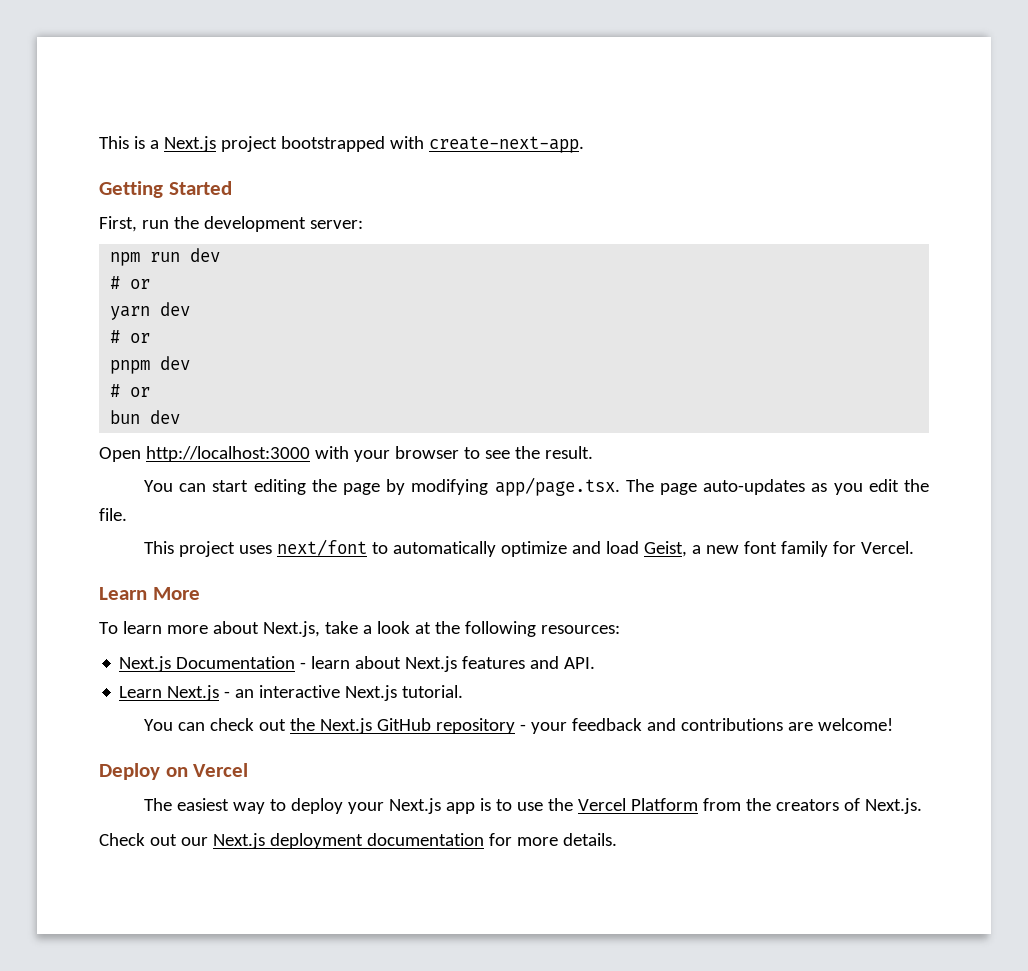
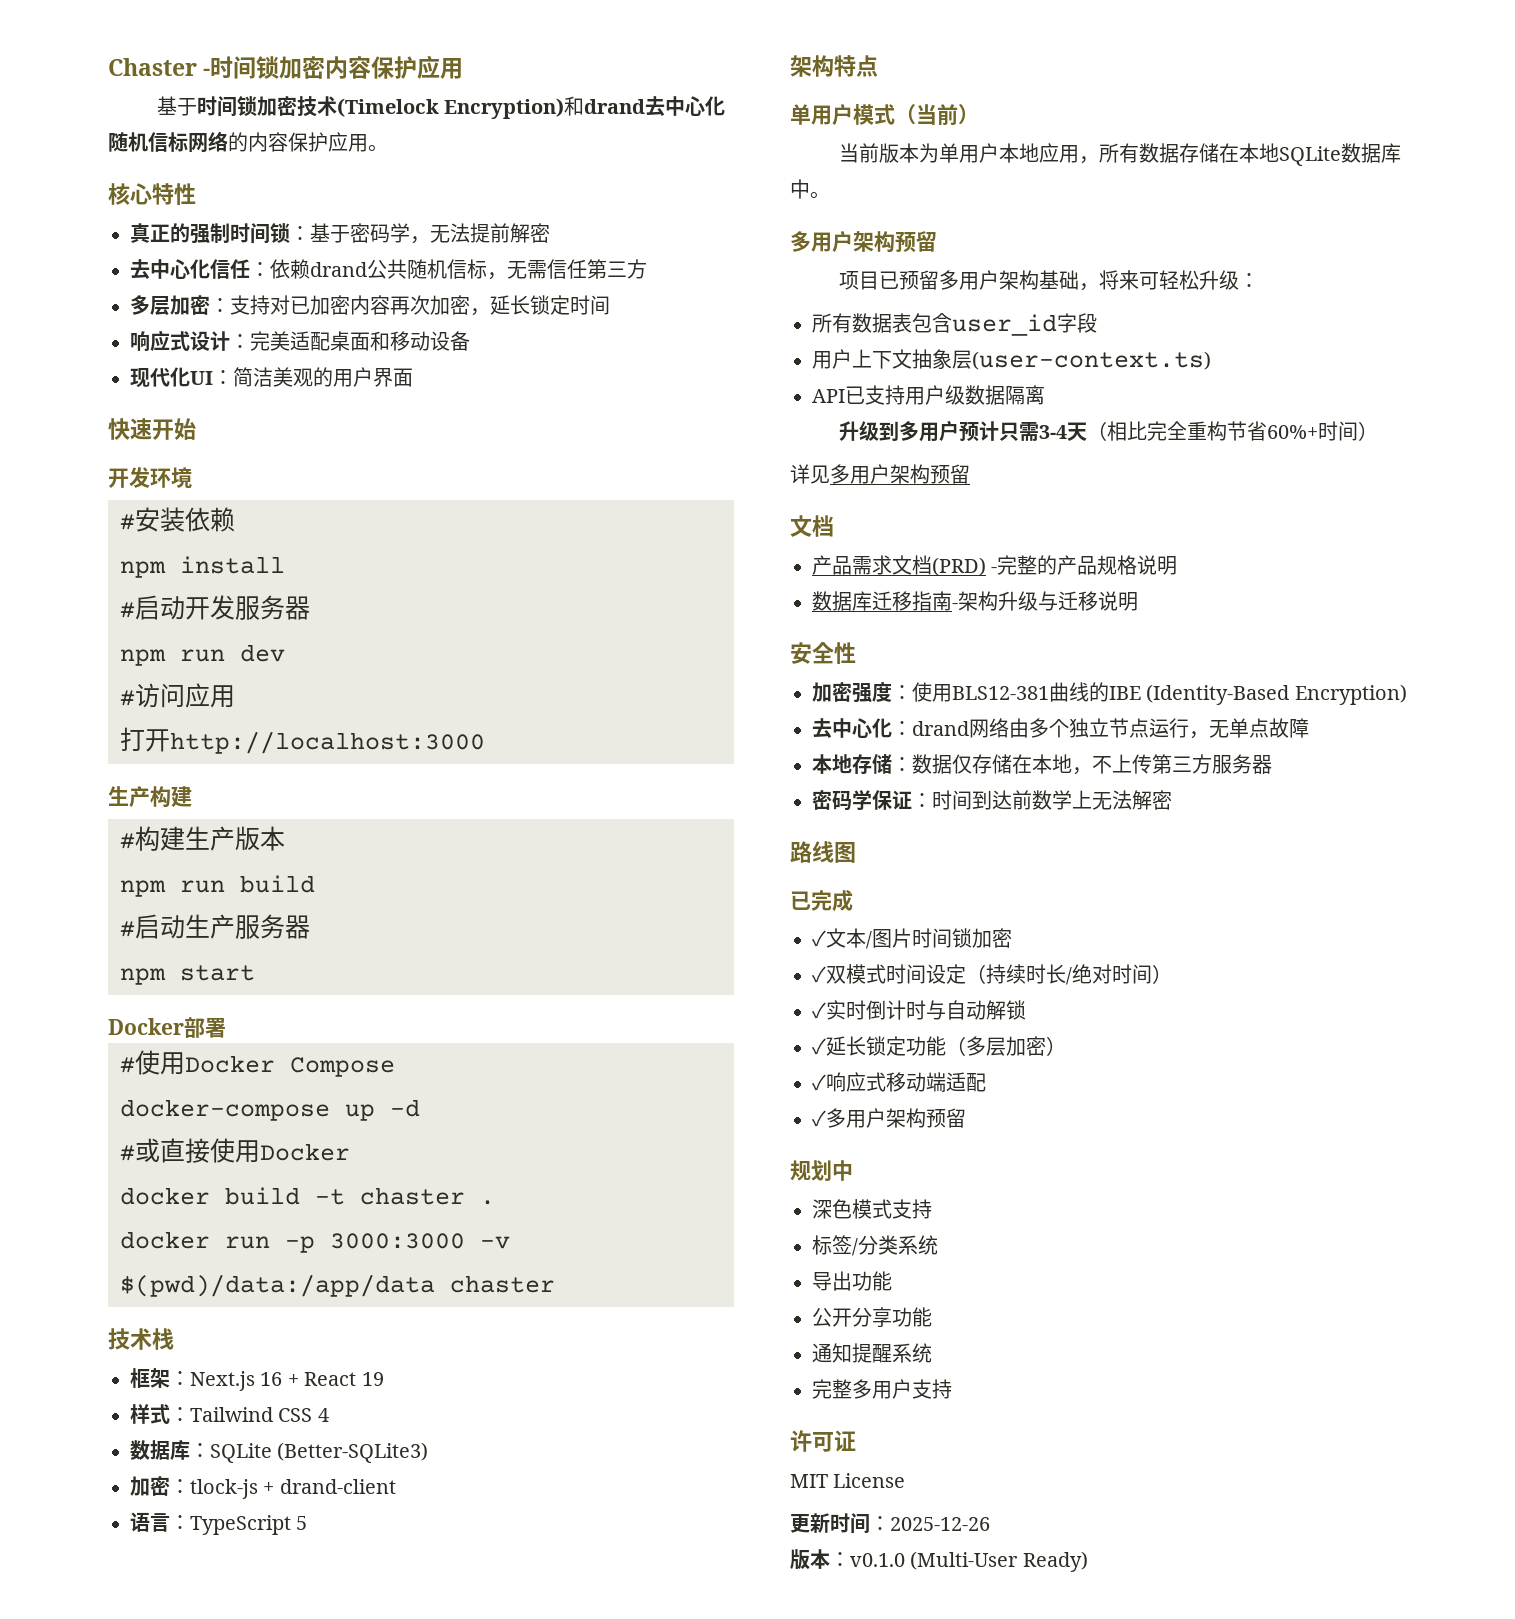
[99,136,584,153] [99,181,232,198] [99,216,363,232] [110,248,221,266] [110,276,151,289] [110,302,191,320] [110,330,151,343] [110,356,191,374] [110,384,151,397] [110,410,181,424] [99,446,593,462] [144,477,930,496] [99,508,127,521] [144,539,914,557] [99,587,200,600] [99,621,620,637] [119,656,596,672] [119,685,464,701] [144,718,893,734] [99,763,249,780] [144,798,922,814] [99,833,617,849] This is a Next.js project bootstrapped with create-next-app. // Getting Started // First, run the development server: // npm run dev // # or // yarn dev // # or // pnpm dev // # or // bun dev // Open http://localhost:3000 with your browser to see the result. // You can start editing the page by modifying app/page.tsx. The page auto-updates as you edit the file. // This project uses next/font to automatically optimize and load Geist, a new font family for Vercel. // Learn More // To learn more about Next.js, take a look at the following resources: // Next.js Documentation - learn about Next.js features and API. // Learn Next.js - an interactive Next.js tutorial. // You can check out the Next.js GitHub repository - your feedback and contributions are welcome! // Deploy on Vercel // The easiest way to deploy your Next.js app is to use the Vercel Platform from the creators of Next.js. // Check out our Next.js deployment documentation for more details. -> [108,55,464,79] [156,96,725,119] [108,131,388,153] [108,183,196,205] [130,223,550,244] [130,259,647,280] [130,295,610,316] [130,330,470,352] [130,367,413,388] [108,418,196,440] [108,467,192,488] [120,507,235,532] [120,556,285,578] [120,595,310,620] [120,644,285,666] [120,683,235,708] [120,727,485,754] [108,786,192,808] [120,826,285,851] [120,875,315,897] [120,914,310,939] [120,965,255,985] [108,1017,226,1038] [120,1050,395,1077] [120,1099,420,1121] [120,1138,350,1163] [120,1187,495,1205] [120,1231,510,1253] [120,1274,555,1297] [108,1328,174,1350] [130,1368,384,1391] [130,1404,329,1424] [130,1440,429,1463] [130,1476,396,1499] [130,1512,308,1535] [790,55,878,77] [790,104,979,126] [838,143,1401,166] [790,179,830,199] [790,231,937,253] [838,270,1259,291] [812,313,1097,336] [812,349,1211,370] [812,385,1045,405] [838,420,1378,442] [790,464,970,484] [790,515,834,537] [812,555,1178,576] [812,591,1138,611] [790,642,856,664] [812,682,1407,705] [812,718,1309,739] [812,754,1272,775] [812,790,1172,811] [790,841,856,863] [790,889,853,912] [812,928,1012,949] [812,964,1172,985] [812,1000,1026,1020] [812,1036,1066,1056] [812,1072,986,1092] [812,1108,966,1128] [790,1160,853,1181] [812,1199,932,1219] [812,1235,938,1256] [812,1271,892,1291] [812,1307,932,1328] [812,1343,932,1363] [812,1379,952,1399] [790,1430,856,1452] [790,1473,906,1488] [790,1513,990,1534] [790,1549,1088,1572] Chaster -时间锁加密内容保护应用 // 基于时间锁加密技术(Timelock Encryption)和drand去中心化随机信标网络的内容保护应用。 // 核心特性 // 真正的强制时间锁：基于密码学，无法提前解密 // 去中心化信任：依赖drand公共随机信标，无需信任第三方 // 多层加密：支持对已加密内容再次加密，延长锁定时间 // 响应式设计：完美适配桌面和移动设备 // 现代化UI：简洁美观的用户界面 // 快速开始 // 开发环境 // #安装依赖 // npm install // #启动开发服务器 // npm run dev // #访问应用 // 打开http://localhost:3000 // 生产构建 // #构建生产版本 // npm run build // #启动生产服务器 // npm start // Docker部署 // #使用Docker Compose // docker-compose up -d // #或直接使用Docker // docker build -t chaster . // docker run -p 3000:3000 -v $(pwd)/data:/app/data chaster // 技术栈 // 框架：Next.js 16 + React 19 // 样式：Tailwind CSS 4 // 数据库：SQLite (Better-SQLite3) // 加密：tlock-js + drand-client // 语言：TypeScript 5 // 架构特点 // 单用户模式（当前） // 当前版本为单用户本地应用，所有数据存储在本地SQLite数据库中。 // 多用户架构预留 // 项目已预留多用户架构基础，将来可轻松升级： // 所有数据表包含user_id字段 // 用户上下文抽象层(user-context.ts) // API已支持用户级数据隔离 // 升级到多用户预计只需3-4天（相比完全重构节省60%+时间） // 详见多用户架构预留 // 文档 // 产品需求文档(PRD) -完整的产品规格说明 // 数据库迁移指南-架构升级与迁移说明 // 安全性 // 加密强度：使用BLS12-381曲线的IBE (Identity-Based Encryption) // 去中心化：drand网络由多个独立节点运行，无单点故障 // 本地存储：数据仅存储在本地，不上传第三方服务器 // 密码学保证：时间到达前数学上无法解密 // 路线图 // 已完成 // ✓文本/图片时间锁加密 // ✓双模式时间设定（持续时长/绝对时间） // ✓实时倒计时与自动解锁 // ✓延长锁定功能（多层加密） // ✓响应式移动端适配 // ✓多用户架构预留 // 规划中 // 深色模式支持 // 标签/分类系统 // 导出功能 // 公开分享功能 // 通知提醒系统 // 完整多用户支持 // 许可证 // MIT License // 更新时间：2025-12-26 // 版本：v0.1.0 (Multi-User Ready)

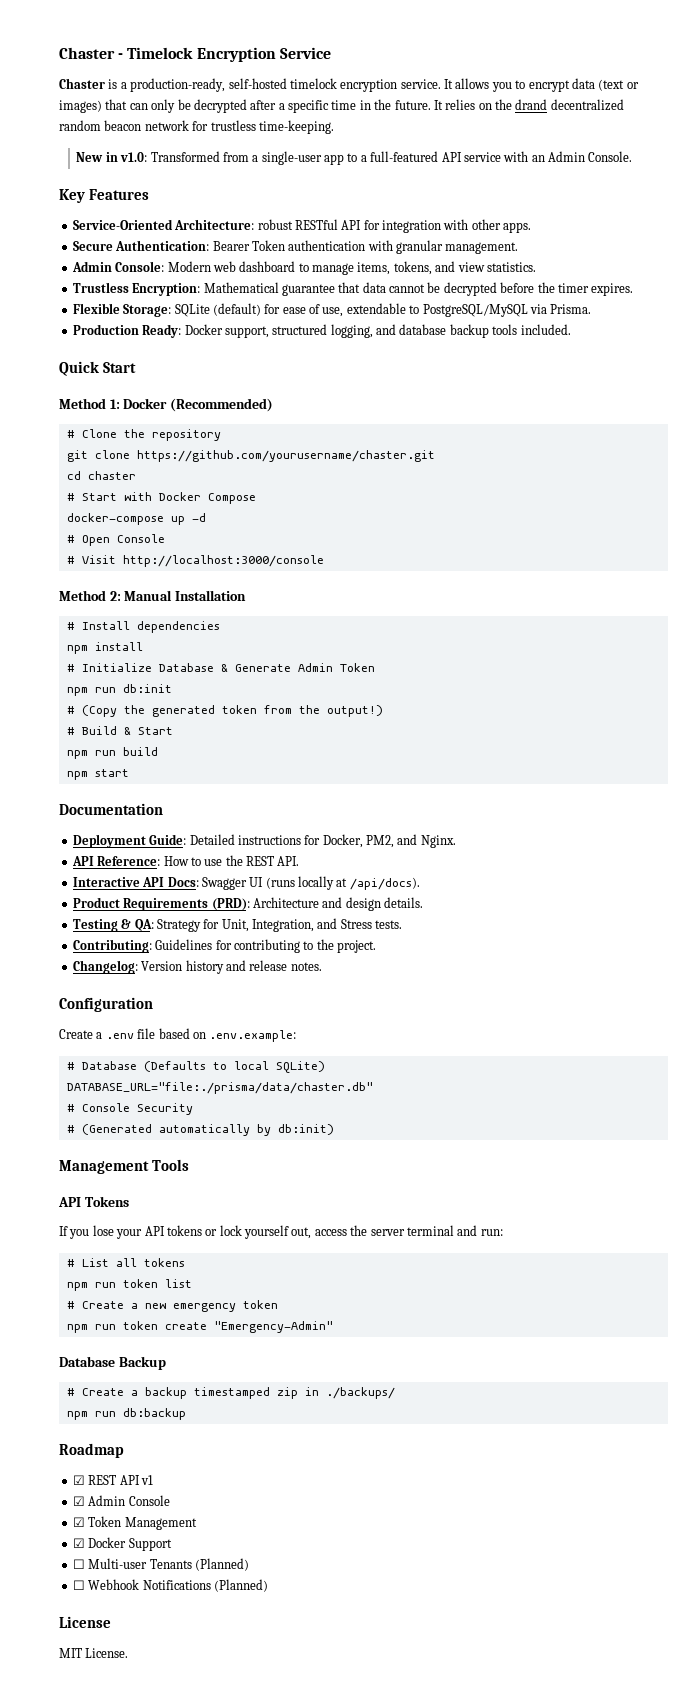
[210,55,464,79] [156,96,725,119] [108,131,388,153] [108,183,196,205] [130,223,550,244] [130,259,647,280] [130,295,610,316] [130,330,470,352] [130,367,413,388] [108,418,196,440] [108,467,192,488] [120,507,235,532] [120,556,285,578] [120,595,310,620] [120,644,285,666] [120,683,235,708] [120,727,485,754] [108,786,192,808] [120,826,285,851] [120,875,315,897] [120,914,310,939] [120,965,255,985] [108,1017,226,1038] [120,1050,185,1075] 时间锁加密内容保护应用 // 基于时间锁加密技术(Timelock Encryption)和drand去中心化随机信标网络的内容保护应用。 // 核心特性 // 真正的强制时间锁：基于密码学，无法提前解密 // 去中心化信任：依赖drand公共随机信标，无需信任第三方 // 多层加密：支持对已加密内容再次加密，延长锁定时间 // 响应式设计：完美适配桌面和移动设备 // 现代化UI：简洁美观的用户界面 // 快速开始 // 开发环境 // #安装依赖 // npm install // #启动开发服务器 // npm run dev // #访问应用 // 打开http://localhost:3000 // 生产构建 // #构建生产版本 // npm run build // #启动生产服务器 // npm start // Docker部署 // #使用 -> [127,47,331,62] [59,78,639,92] [59,99,624,113] [59,120,334,134] [76,151,633,165] [59,189,149,203] [72,219,532,233] [72,240,519,254] [71,261,536,275] [72,282,634,296] [72,303,592,317] [72,324,571,338] [59,361,136,376] [59,398,273,412] [66,429,221,441] [66,450,435,462] [66,471,136,480] [66,492,152,501] Timelock Encryption Service // Chaster is a production-ready, self-hosted timelock encryption service. It allows you to encrypt data (text or images) that can only be decrypted after a specific time in the future. It relies on the drand decentralized random beacon network for trustless time-keeping. // New in v1.0: Transformed from a single-user app to a full-featured API service with an Admin Console. // Key Features // Service-Oriented Architecture: robust RESTful API for integration with other apps. // Secure Authentication: Bearer Token authentication with granular management. // Admin Console: Modern web dashboard to manage items, tokens, and view statistics. // Trustless Encryption: Mathematical guarantee that data cannot be decrypted before the timer expires. // Flexible Storage: SQLite (default) for ease of use, extendable to PostgreSQL/MySQL via Prisma. // Production Ready: Docker support, structured logging, and database backup tools included. // Quick Start // Method 1: Docker (Recommended) // # Clone the repository // git clone https://github.com/yourusername/chaster.git // cd chaster // # Start with
[135,1138,350,1163] [120,1187,495,1205] [120,1231,510,1253] [120,1274,555,1297] [108,1328,174,1350] [130,1368,384,1391] [130,1404,329,1424] [130,1440,429,1463] [130,1476,396,1499] [130,1512,308,1535] [790,55,878,77] [790,104,979,126] [838,143,1401,166] [790,179,830,199] [790,231,937,253] [838,270,1259,291] [812,313,1097,336] [812,349,1211,370] [812,385,1045,405] [838,420,1378,442] [790,464,970,484] [790,515,834,537] [812,555,1178,576] [812,591,1138,611] [790,642,856,664] [812,682,1407,705] [812,718,1309,739] [812,754,1272,775] [812,790,1172,811] [790,841,856,863] [790,889,853,912] [812,928,1012,949] [812,964,1172,985] [812,1000,1026,1020] [812,1036,1066,1056] [812,1072,986,1092] [812,1108,966,1128] [790,1160,853,1181] [812,1199,932,1219] [812,1235,938,1256] [812,1271,892,1291] [812,1307,932,1328] [812,1343,932,1363] [812,1379,952,1399] [790,1430,856,1452] [790,1473,906,1488] [790,1513,990,1534] [790,1549,1088,1572] 或直接使用Docker // docker build -t chaster . // docker run -p 3000:3000 -v $(pwd)/data:/app/data chaster // 技术栈 // 框架：Next.js 16 + React 19 // 样式：Tailwind CSS 4 // 数据库：SQLite (Better-SQLite3) // 加密：tlock-js + drand-client // 语言：TypeScript 5 // 架构特点 // 单用户模式（当前） // 当前版本为单用户本地应用，所有数据存储在本地SQLite数据库中。 // 多用户架构预留 // 项目已预留多用户架构基础，将来可轻松升级： // 所有数据表包含user_id字段 // 用户上下文抽象层(user-context.ts) // API已支持用户级数据隔离 // 升级到多用户预计只需3-4天（相比完全重构节省60%+时间） // 详见多用户架构预留 // 文档 // 产品需求文档(PRD) -完整的产品规格说明 // 数据库迁移指南-架构升级与迁移说明 // 安全性 // 加密强度：使用BLS12-381曲线的IBE (Identity-Based Encryption) // 去中心化：drand网络由多个独立节点运行，无单点故障 // 本地存储：数据仅存储在本地，不上传第三方服务器 // 密码学保证：时间到达前数学上无法解密 // 路线图 // 已完成 // ✓文本/图片时间锁加密 // ✓双模式时间设定（持续时长/绝对时间） // ✓实时倒计时与自动解锁 // ✓延长锁定功能（多层加密） // ✓响应式移动端适配 // ✓多用户架构预留 // 规划中 // 深色模式支持 // 标签/分类系统 // 导出功能 // 公开分享功能 // 通知提醒系统 // 完整多用户支持 // 许可证 // MIT License // 更新时间：2025-12-26 // 版本：v0.1.0 (Multi-User Ready) -> [81,534,165,546] [66,555,324,567] [59,590,246,601] [66,621,220,633] [66,642,143,654] [66,663,375,672] [66,684,172,696] [66,705,383,717] [66,726,173,735] [66,747,158,759] [66,769,129,780] [59,803,163,815] [72,834,456,848] [71,855,300,866] [72,876,420,890] [72,897,423,911] [72,918,403,932] [72,939,376,953] [72,960,322,974] [59,997,153,1012] [59,1028,297,1042] [66,1061,325,1073] [66,1082,373,1094] [66,1103,193,1115] [66,1124,334,1136] [59,1159,189,1174] [58,1196,129,1207] [59,1225,503,1239] [66,1258,185,1267] [66,1279,192,1291] [66,1300,278,1312] [66,1321,333,1333] [59,1356,166,1370] [66,1387,395,1399] [66,1408,186,1420] [59,1443,124,1458] [72,1475,153,1485] [72,1495,170,1506] [72,1516,197,1530] [72,1537,172,1551] [72,1558,249,1571] [72,1579,268,1592] [59,1616,111,1628] [59,1648,129,1658] Open Console // # Visit http://localhost:3000/console // Method 2: Manual Installation // # Install dependencies // npm install // # Initialize Database & Generate Admin Token // npm run db:init // # (Copy the generated token from the output!) // # Build & Start // npm run build // npm start // Documentation // Deployment Guide: Detailed instructions for Docker, PM2, and Nginx. // API Reference: How to use the REST API. // Interactive API Docs: Swagger UI (runs locally at /api/docs). // Product Requirements (PRD): Architecture and design details. // Testing & QA: Strategy for Unit, Integration, and Stress tests. // Contributing: Guidelines for contributing to the project. // Changelog: Version history and release notes. // Configuration // Create a .env file based on .env.example: // # Database (Defaults to local SQLite) // DATABASE_URL="file:./prisma/data/chaster.db" // # Console Security // # (Generated automatically by db:init) // Management Tools // API Tokens // If you lose your API tokens or lock yourself out, access the server terminal and run: // # List all tokens // npm run token list // # Create a new emergency token // npm run token create "Emergency-Admin" // Database Backup // # Create a backup timestamped zip in ./backups/ // npm run db:backup // Roadmap // ☑ REST API v1 // ☑ Admin Console // ☑ Token Management // ☑ Docker Support // ☐ Multi-user Tenants (Planned) // ☐ Webhook Notifications (Planned) // License // MIT License.

